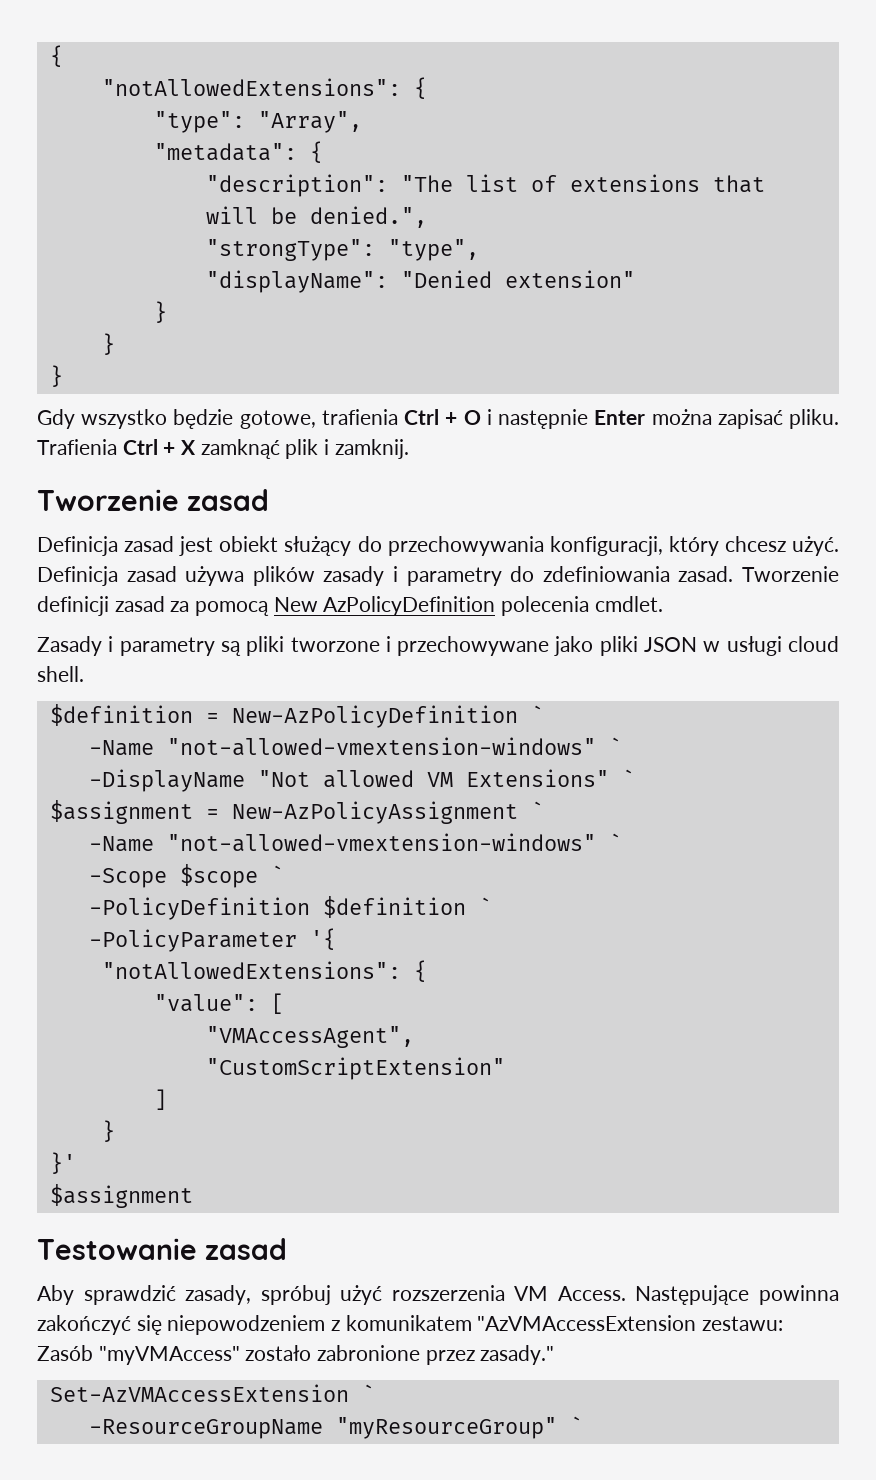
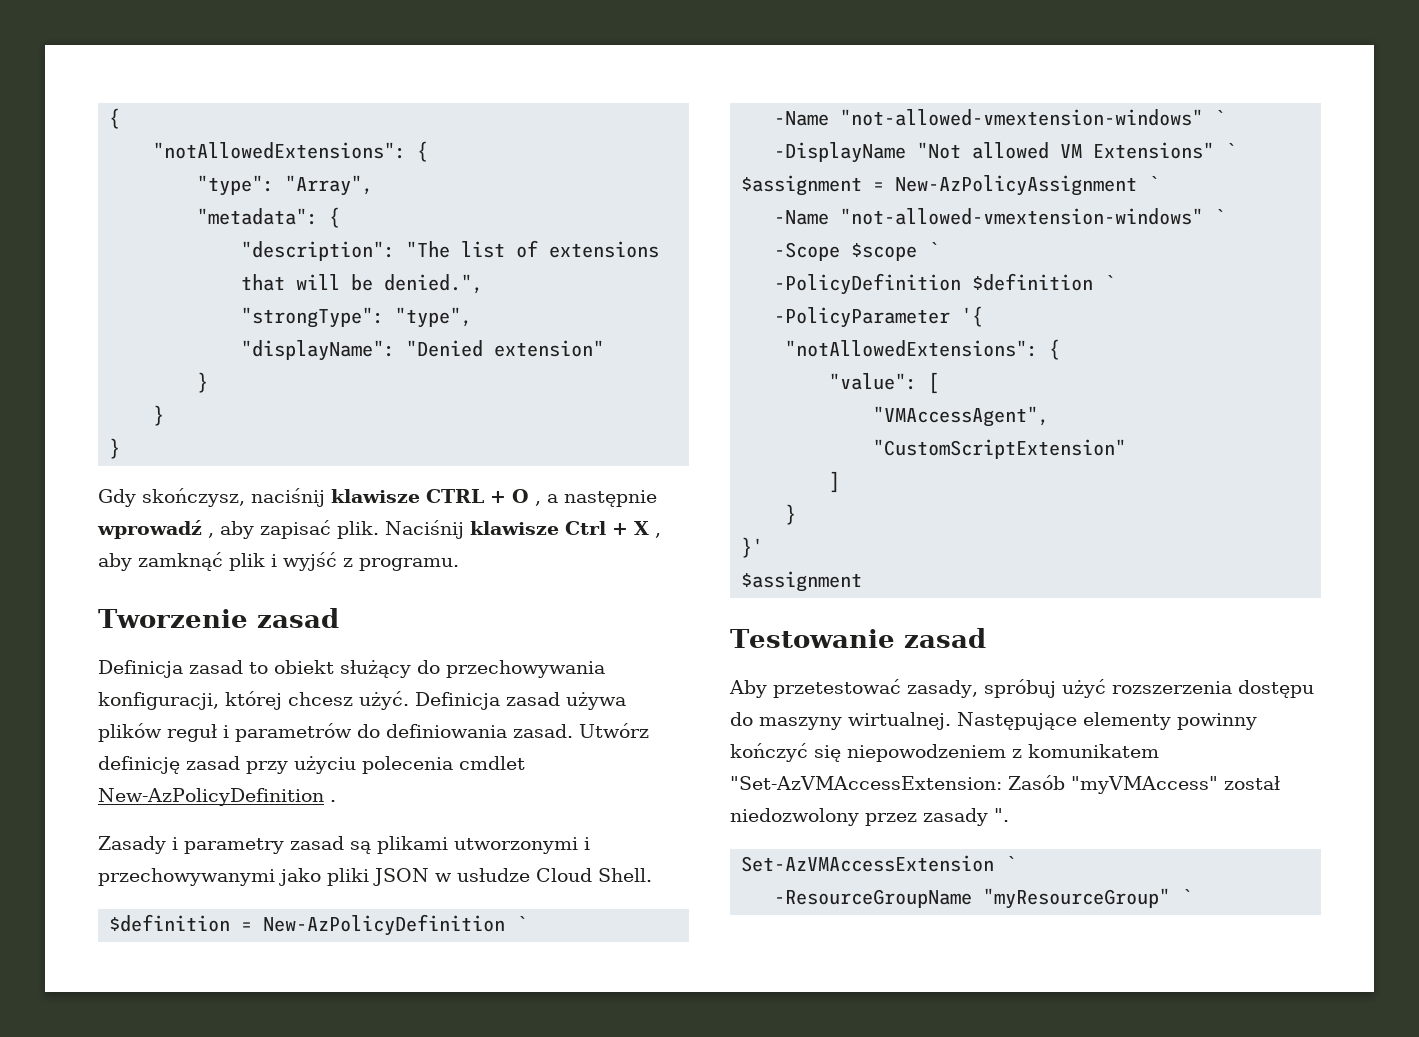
[81,409,840,429] [37,439,117,455] wszystko będzie gotowe, trafienia Ctrl + O i następnie Enter można zapisać pliku. Trafienia -> [142,488,657,507] [97,520,559,539] skończysz, naciśnij klawisze CTRL + O , a następnie wprowadź , aby zapisać plik. Naciśnij klawisze
(197, 447) none -> [655,533,661,538] [98,553,132,571] , aby
[334,439,409,459] zamknij. -> [283,552,459,571] wyjść z programu.
[179,536,214,556] jest -> [249,662,268,674] to
[668,536,719,556] który -> [225,691,282,710] której
[323,566,840,586] [37,596,663,616] [37,636,550,656] zasady i parametry do zdefiniowania zasad. Tworzenie definicji zasad za pomocą New AzPolicyDefinition polecenia cmdlet. // Zasady i parametry są pliki tworzone i przechowywane -> [167,723,649,742] [98,756,525,774] [98,788,336,806] [98,836,590,854] [98,868,275,886] reguł i parametrów do definiowania zasad. Utwórz definicję zasad przy użyciu polecenia cmdlet New-AzPolicyDefinition . // Zasady i parametry zasad są plikami utworzonymi i przechowywanymi
[726,636,839,656] [37,666,84,682] usługi cloud shell. -> [457,868,652,882] usłudze Cloud Shell.
[83,1285,176,1305] sprawdzić -> [773,679,901,698] przetestować
[514,1285,839,1305] [37,1315,784,1335] [37,1345,555,1365] VM Access. Następujące powinna zakończyć się niepowodzeniem z komunikatem "AzVMAccessExtension zestawu: Zasób "myVMAccess" zostało zabronione przez zasady." -> [1237,680,1314,698] [730,712,1257,730] [730,743,1159,762] [730,775,1280,794] [730,808,1009,826] dostępu do maszyny wirtualnej. Następujące elementy powinny kończyć się niepowodzeniem z komunikatem "Set-AzVMAccessExtension: Zasób "myVMAccess" został niedozwolony przez zasady ".

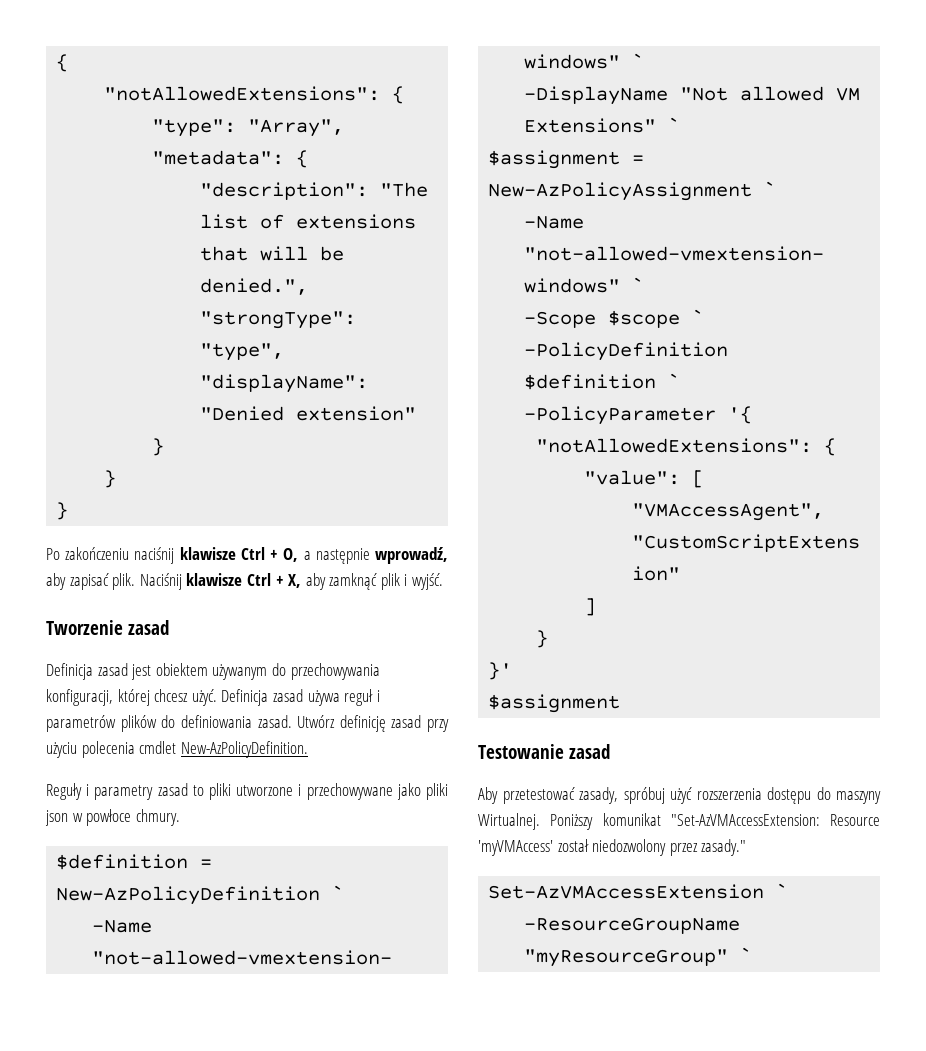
[98,488,657,507] [97,520,214,539] Gdy skończysz, naciśnij klawisze CTRL + O , a następnie wprowadź , -> [46,547,449,564] Po zakończeniu naciśnij klawisze Ctrl + O, a następnie wprowadź,
[634,521,661,538] X , -> [288,574,302,588] X,
[283,552,459,571] wyjść z programu. -> [412,573,444,590] wyjść.
[249,660,411,678] to obiekt służący -> [131,663,268,680] jest obiektem używanym
[98,723,162,742] plików -> (340, 698) none
(352, 732) none -> [120,715,157,732] plików
[98,788,336,806] [98,836,590,854] [98,868,652,886] New-AzPolicyDefinition . // Zasady i parametry zasad są plikami utworzonymi i przechowywanymi jako pliki JSON w usłudze Cloud Shell. -> [180,741,308,758] [46,783,448,800] [45,809,180,826] New-AzPolicyDefinition. // Reguły i parametry zasad to pliki utworzone i przechowywane jako pliki json w powłoce chmury.
[848,712,1257,730] [730,743,1159,762] [730,775,1218,794] wirtualnej. Następujące elementy powinny kończyć się niepowodzeniem z komunikatem "Set-AzVMAccessExtension: Zasób "myVMAccess" -> [478,813,880,830] [478,840,553,856] Wirtualnej. Poniższy komunikat "Set-AzVMAccessExtension: Resource 'myVMAccess'
[923,808,1009,826] zasady ". -> [701,839,747,856] zasady."

